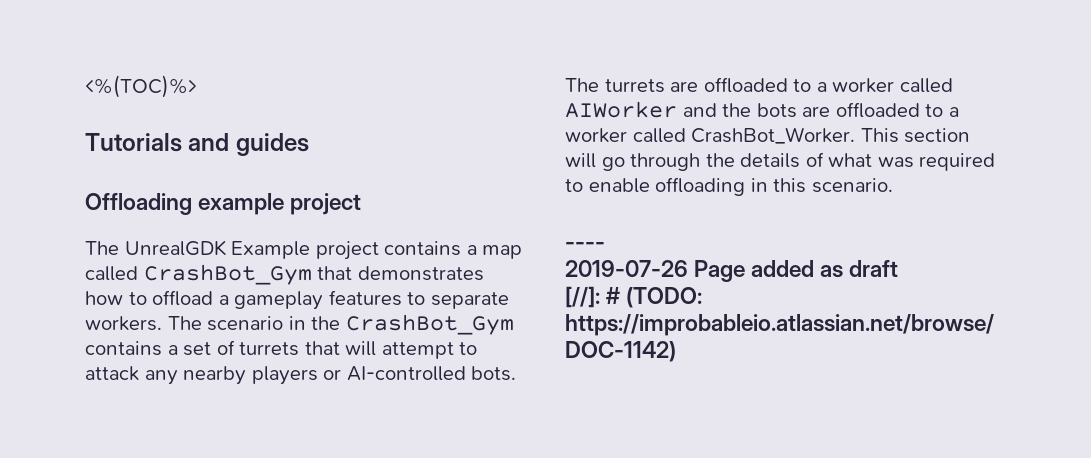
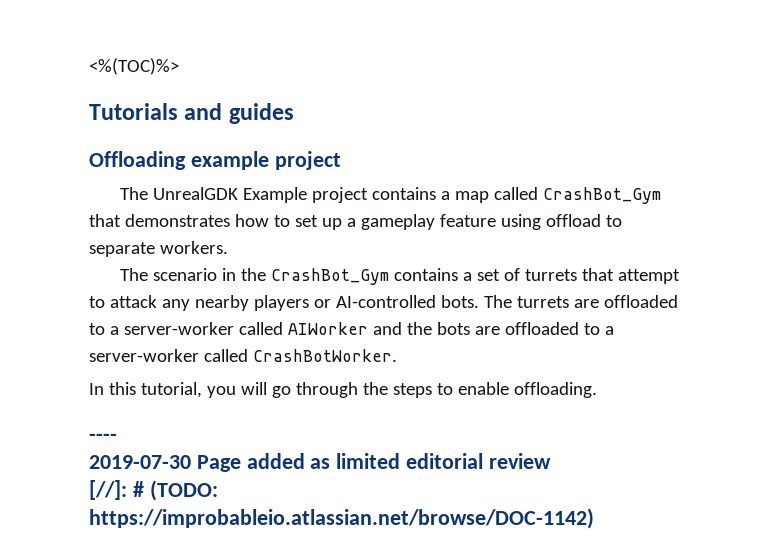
[152,290,402,310] offload a gameplay features -> [294,214,601,230] set up a gameplay feature using offload
(162, 323) none -> (228, 247) //
[345,341,377,356] will -> (614, 274) none
[832,78,895,93] worker -> [123,322,234,335] server-worker
[565,127,971,144] [565,152,996,171] [565,177,893,196] worker called CrashBot_Worker. This section will go through the details of what was required to enable offloading in this scenario. -> [89,349,397,362] [89,382,597,398] server-worker called CrashBotWorker. // In this tutorial, you will go through the steps to enable offloading.
[565,260,688,277] 2019-07-26 -> [89,455,191,469] 2019-07-30
[849,260,899,277] draft -> [336,453,551,469] limited editorial review

